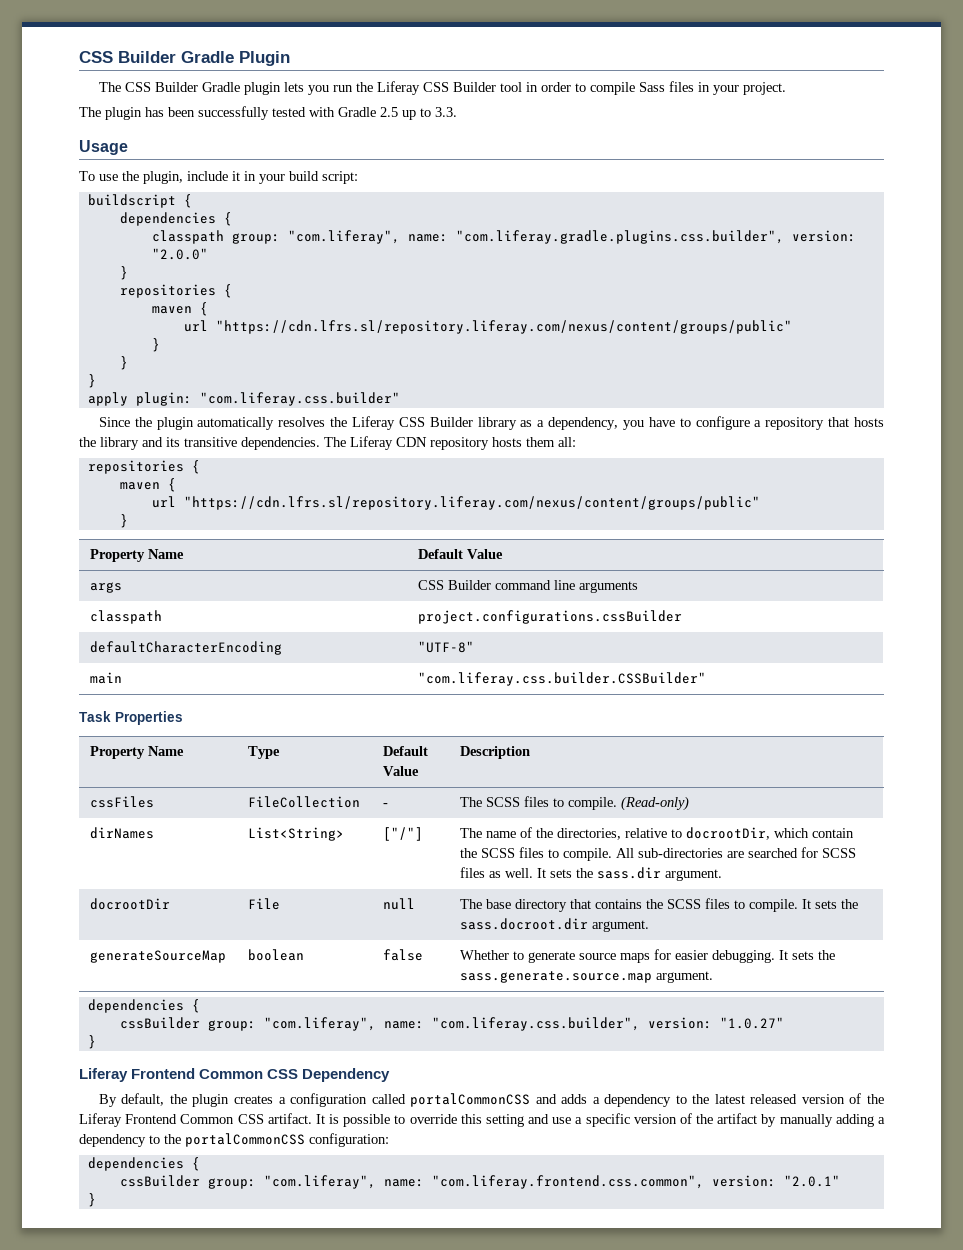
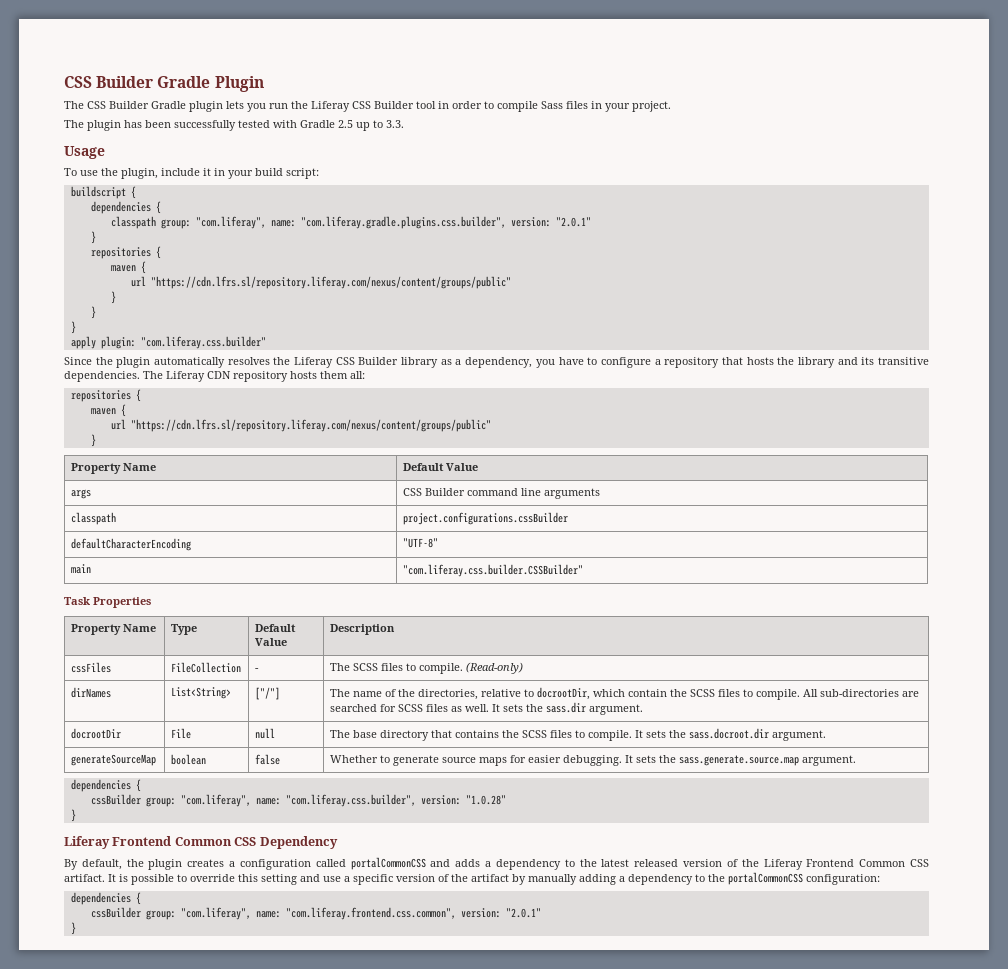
[151,248,208,260] "2.0.0" -> [555,217,591,227] "2.0.1"
[719,1017,784,1029] "1.0.27" -> [465,795,506,805] "1.0.28"

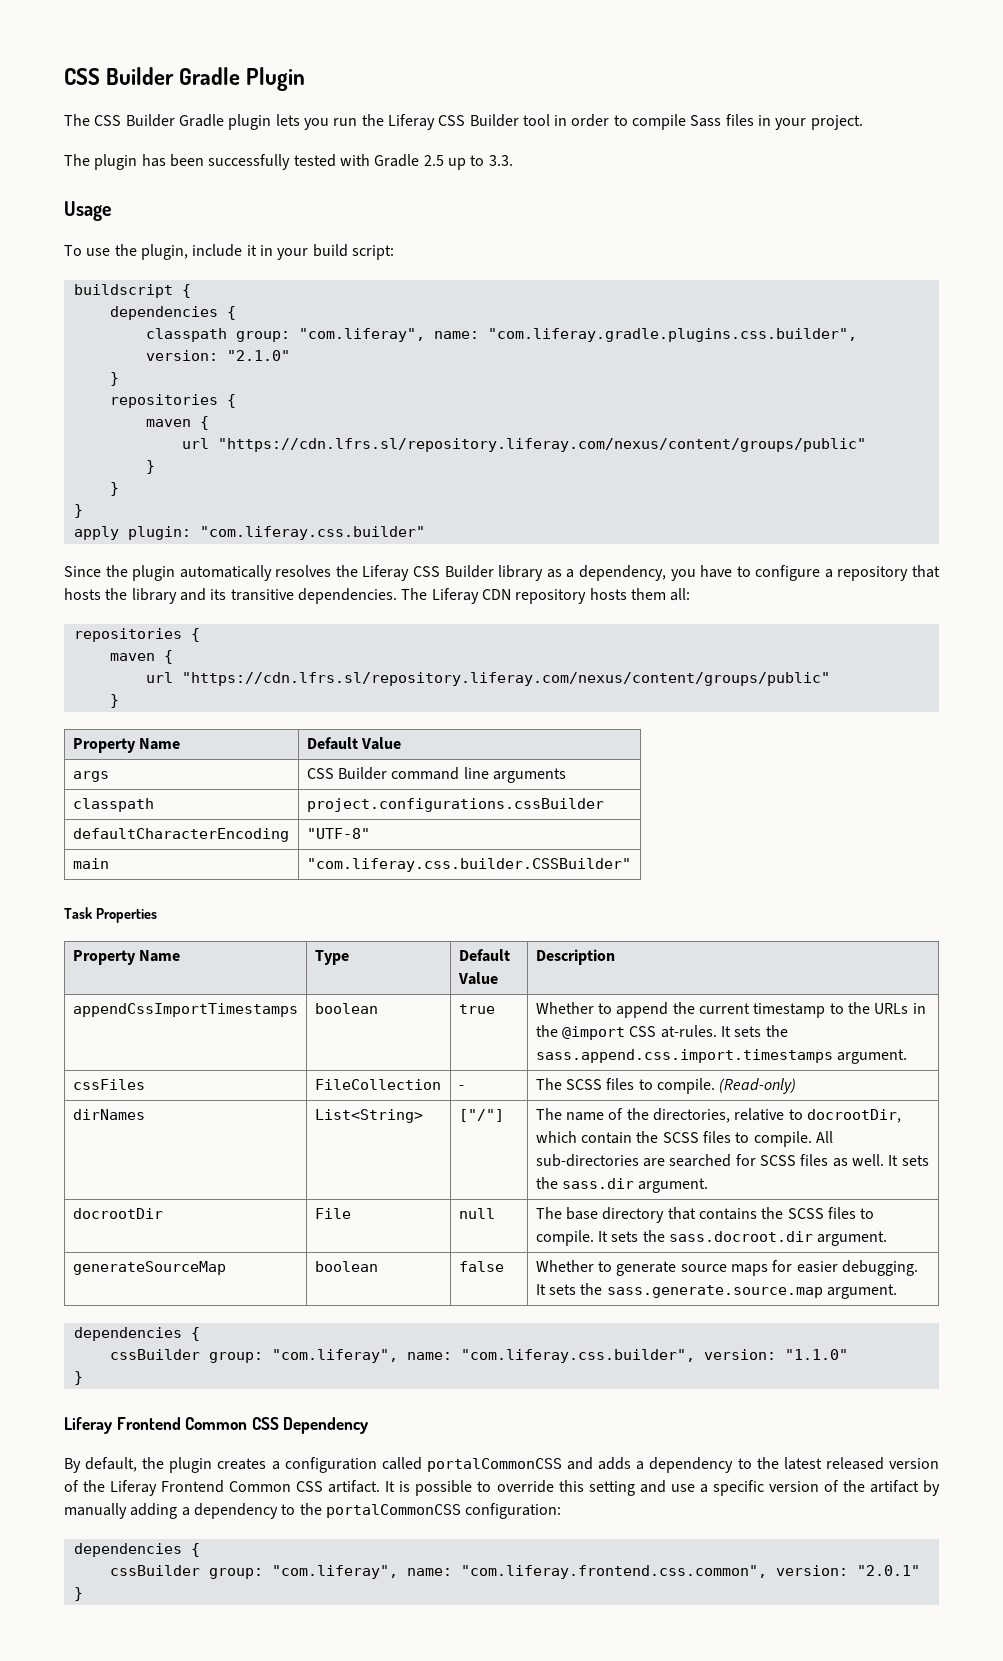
[555,217,591,227] "2.0.1" -> [226,350,290,361] "2.1.0"
(395, 629) none -> [72,1003,298,1017] [314,1003,378,1014] [458,1004,495,1014] [535,1002,926,1018] [535,1025,788,1040] [535,1049,907,1064] // appendCssImportTimestamps | boolean | true | Whether to append the current timestamp to the URLs in the @import CSS at-rules. It sets the sass.append.css.import.timestamps argument.
[465,795,506,805] "1.0.28" -> [784,1349,848,1360] "1.1.0"

